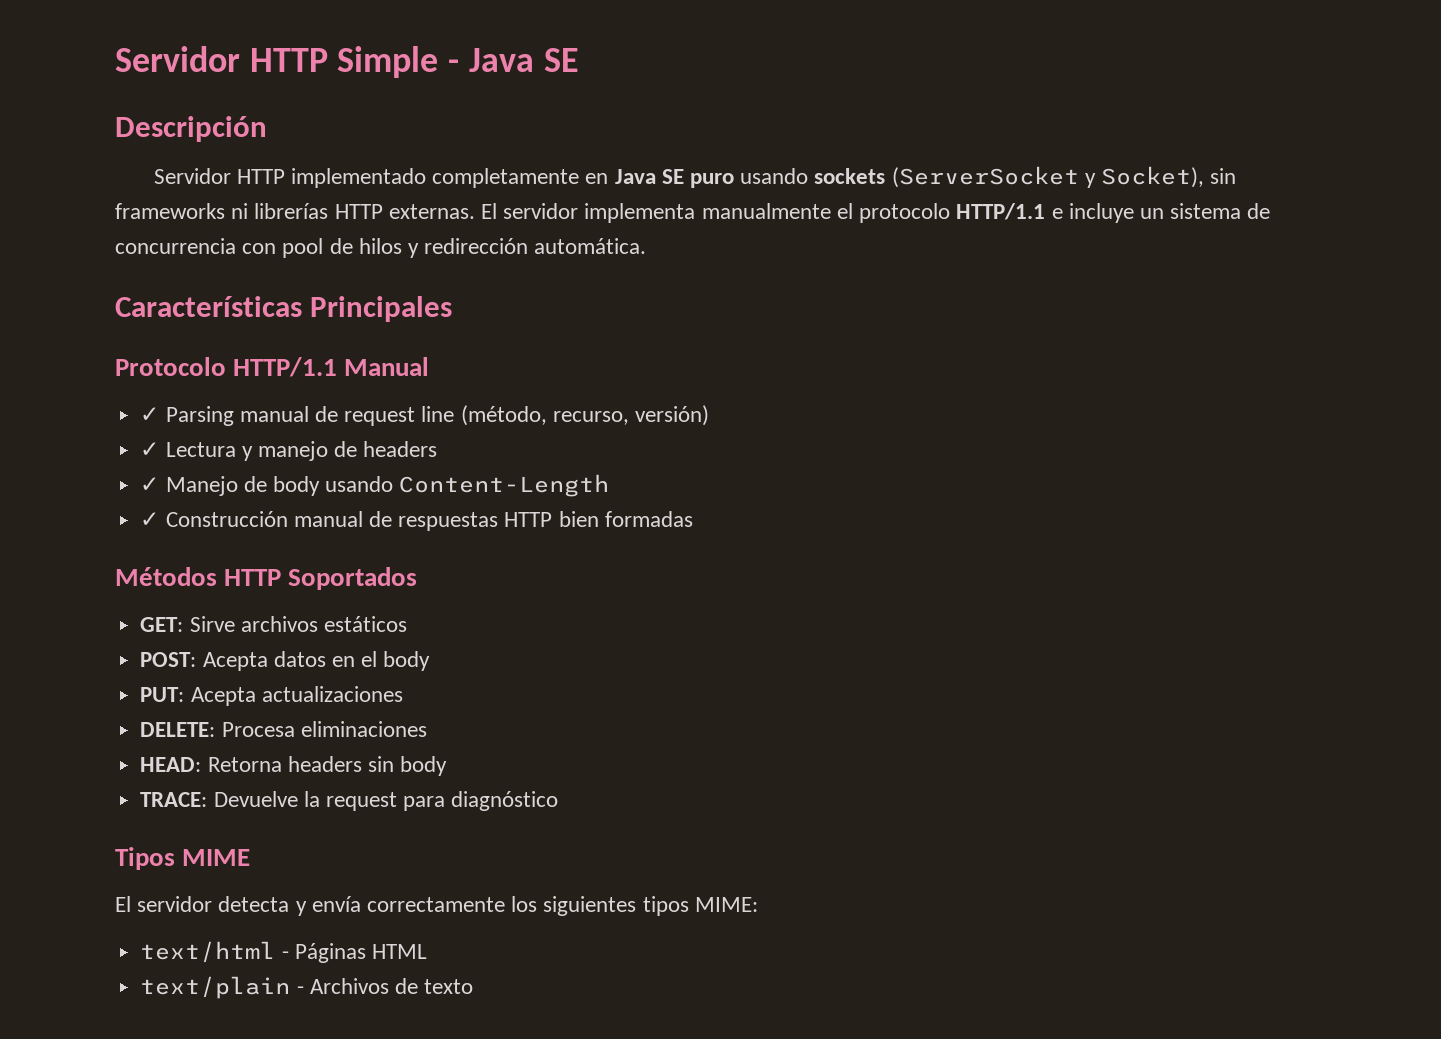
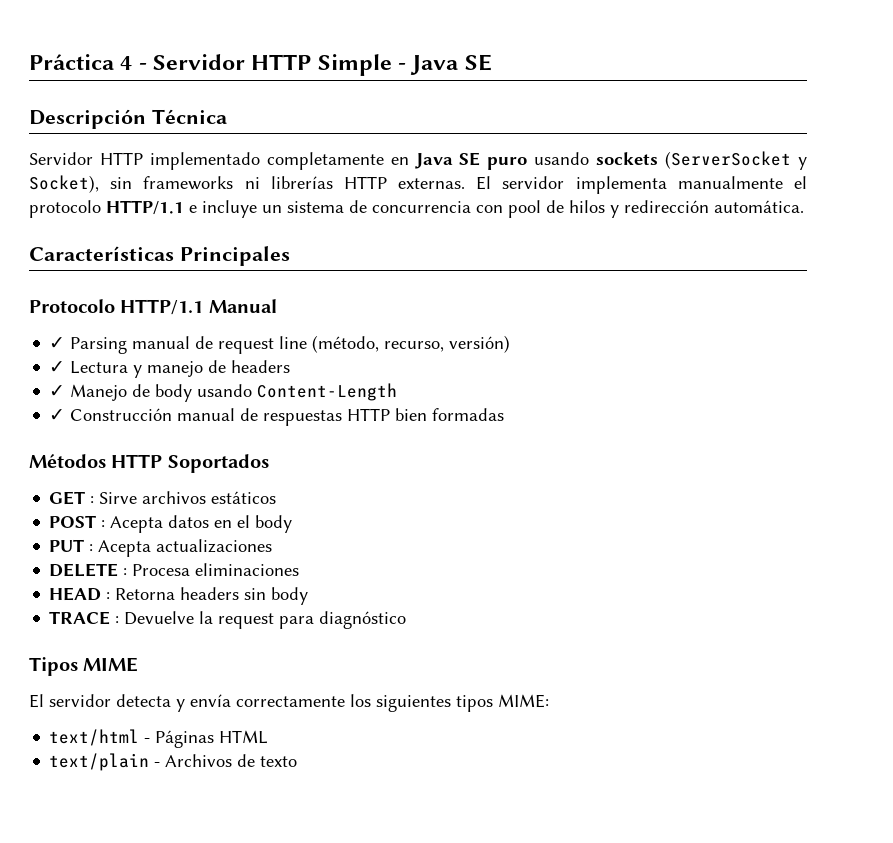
(115, 59) none -> [29,54,147,70] Práctica 4 -
(267, 129) none -> [151,109,227,124] Técnica
[140,617,184,632] GET: -> [49,491,95,505] GET :
[140,652,197,667] POST: -> [49,515,106,528] POST :
[140,687,185,702] PUT: -> [49,539,94,552] PUT :
[140,722,216,737] DELETE: -> [49,563,128,577] DELETE :
[140,757,202,772] HEAD: -> [49,587,111,601] HEAD :
[140,792,208,807] TRACE: -> [49,611,120,625] TRACE :

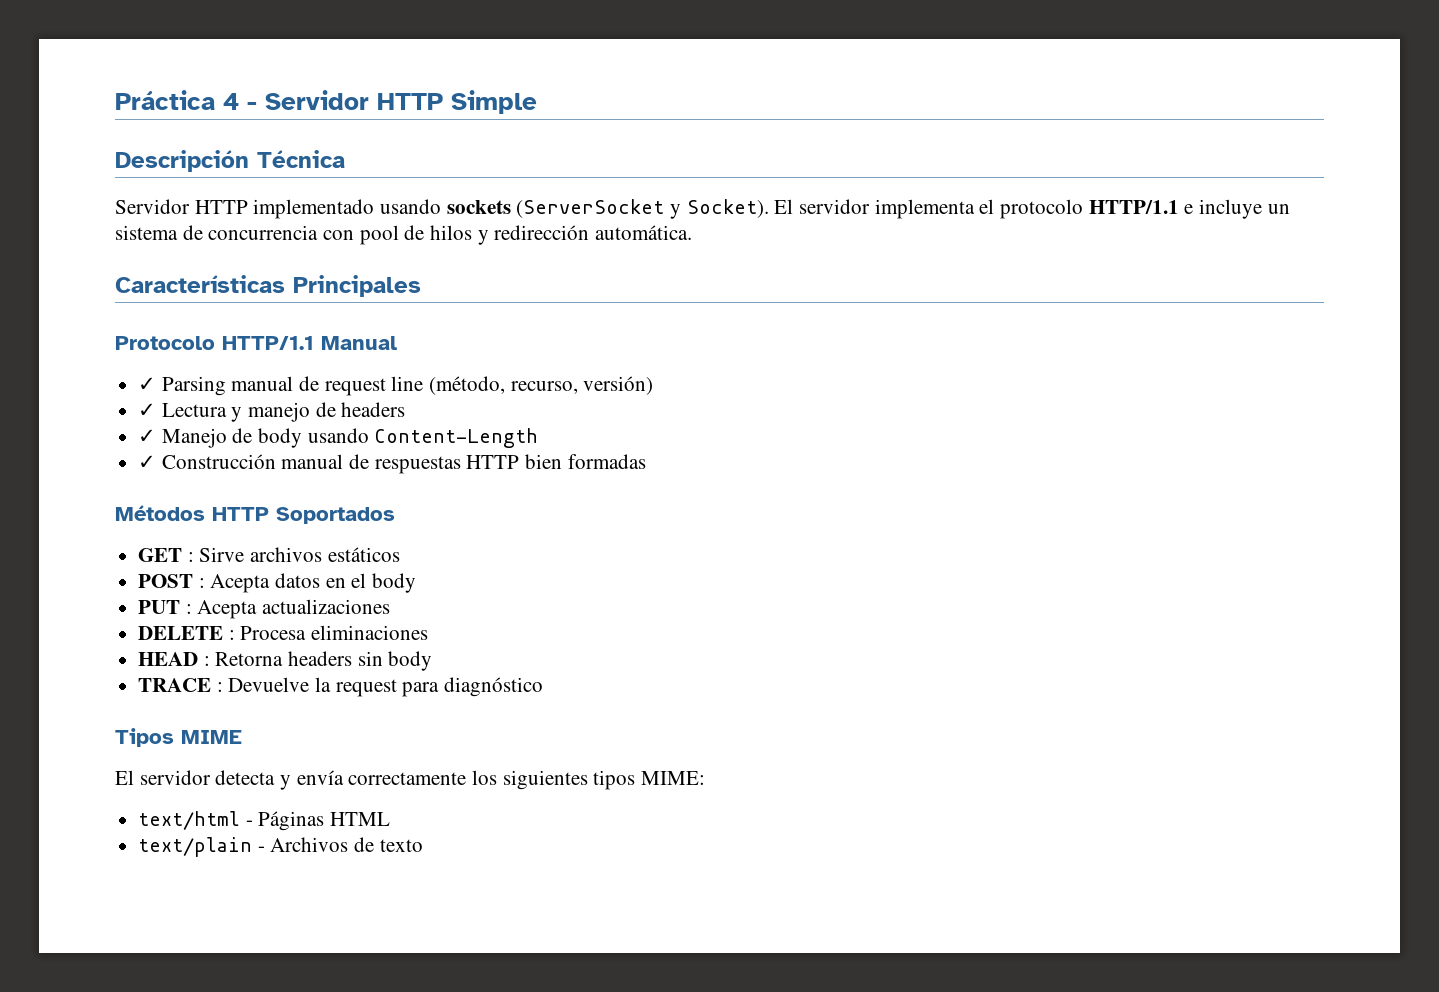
[398,54,492,75] - Java SE -> (537, 102) none
[266,151,808,170] [29,175,466,193] completamente en Java SE puro usando sockets (ServerSocket y Socket), sin frameworks ni librerías HTTP externas. -> [380,199,769,219] usando sockets (ServerSocket y Socket).
[677,176,783,189] manualmente -> (975, 209) none

